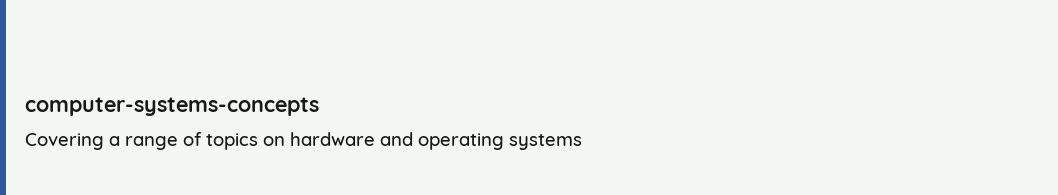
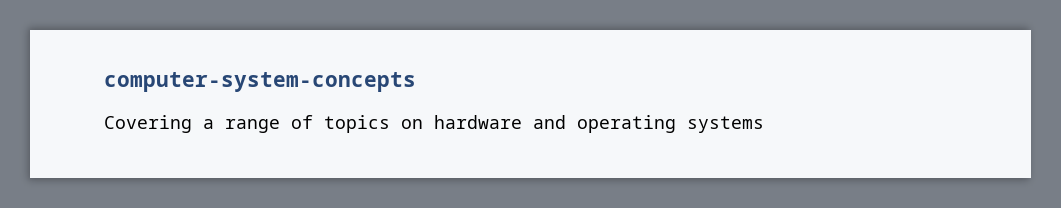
[25,97,319,116] computer-systems-concepts -> [104,72,416,92] computer-system-concepts

